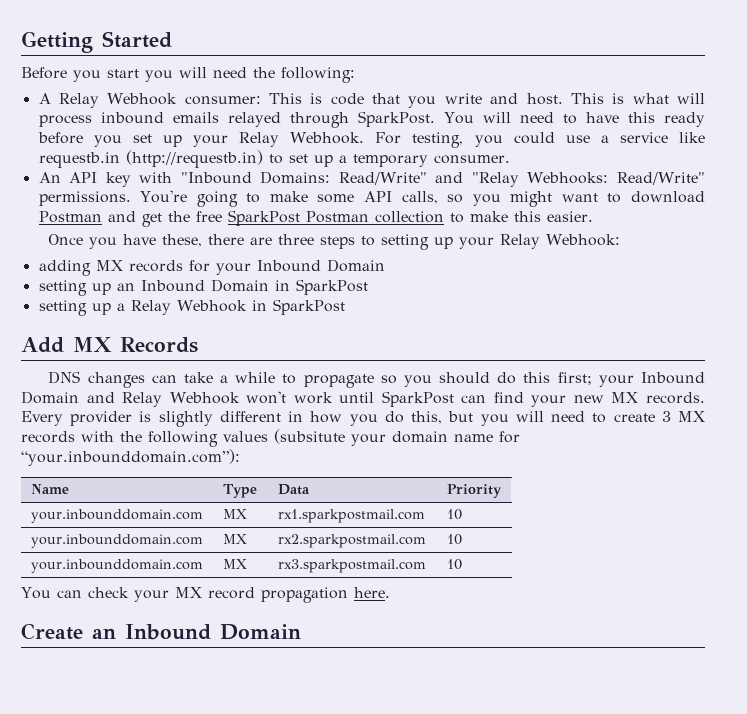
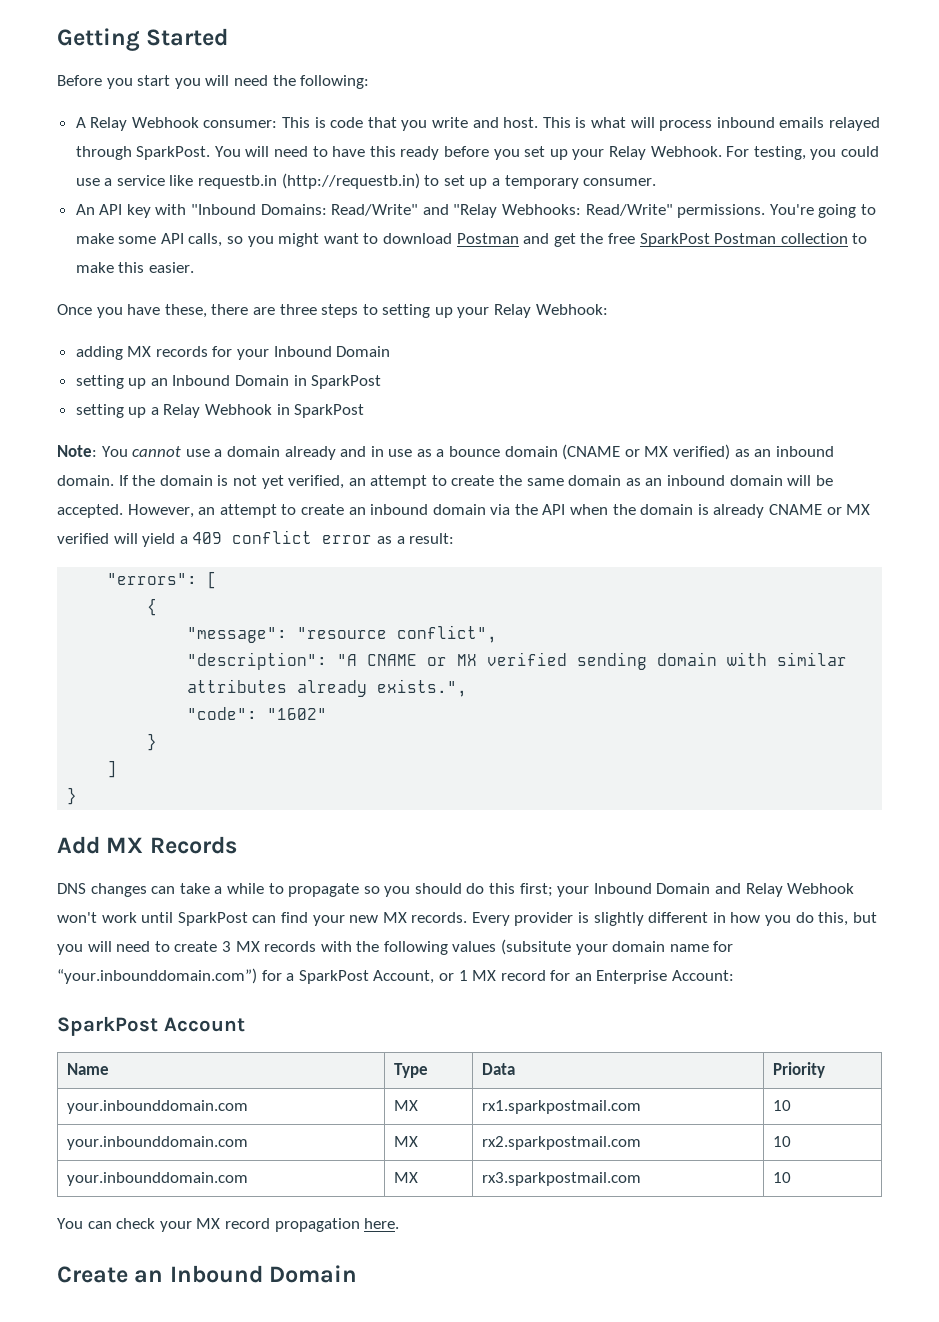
(345, 307) none -> [57,444,834,460] [57,475,833,489] [57,504,871,518] [57,530,455,547] [107,571,218,589] [147,598,158,616] [187,625,498,643] [187,652,848,670] [187,679,468,697] [187,707,328,720] [147,733,158,751] [107,760,118,778] [67,787,78,805] // Note: You cannot use a domain already and in use as a bounce domain (CNAME or MX verified) as an inbound domain. If the domain is not yet verified, an attempt to create the same domain as an inbound domain will be accepted. However, an attempt to create an inbound domain via the API when the domain is already CNAME or MX verified will yield a 409 conflict error as a result: // "errors": [ // { // "message": "resource conflict", // "description": "A CNAME or MX verified sending domain with similar attributes already exists.", // "code": "1602" // } // ] // }
[21,449,240,466] “your.inbounddomain.com”): -> [57,968,735,984] [57,1016,245,1036] “your.inbounddomain.com”) for a SparkPost Account, or 1 MX record for an Enterprise Account: // SparkPost Account

